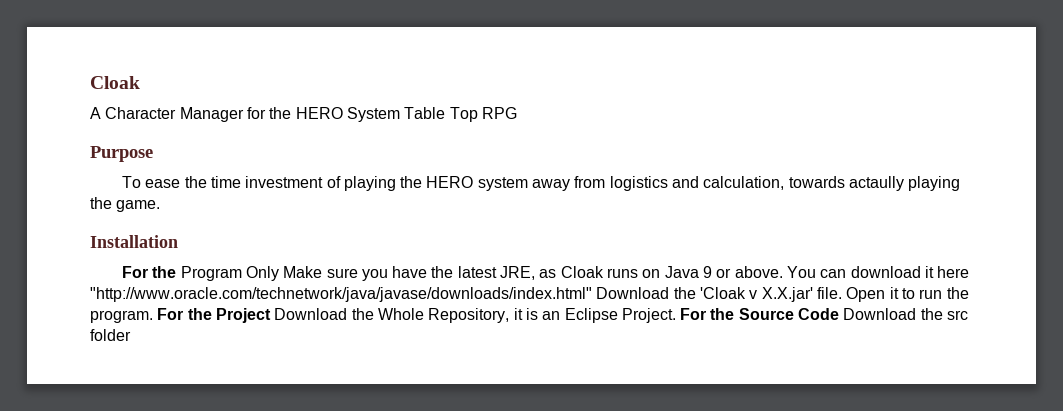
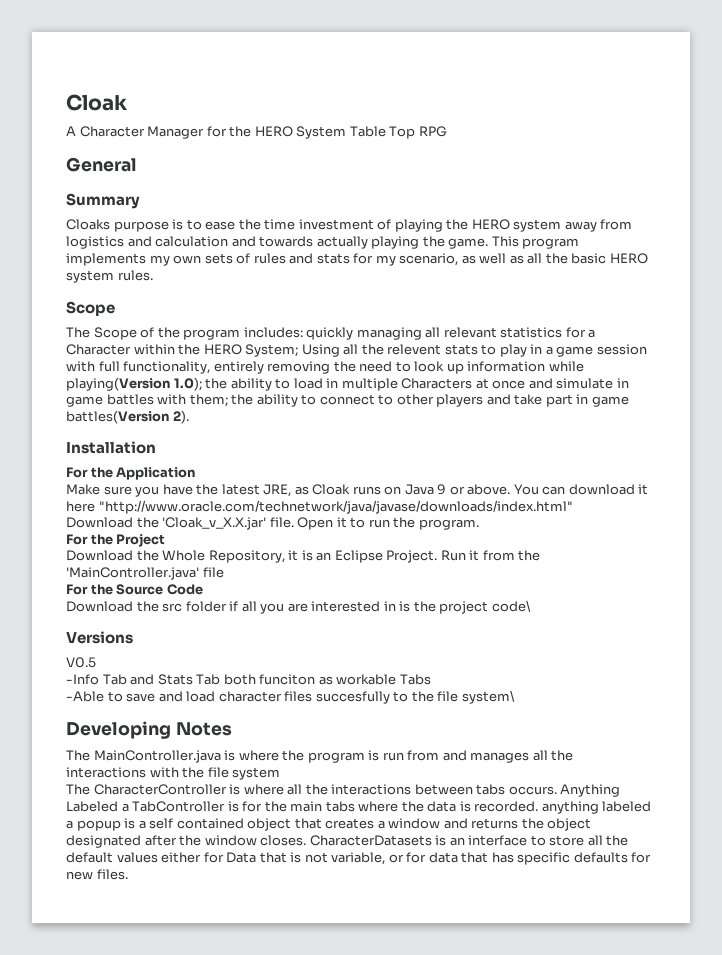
[90,146,153,162] [121,176,141,188] Purpose // To -> [66,157,137,172] [66,193,140,209] [66,219,202,232] General // Summary // Cloaks purpose is to
[703,176,905,191] calculation, towards actaully -> [155,236,368,249] calculation and towards actually
(161, 206) none -> [491,236,580,249] [66,253,648,266] [66,270,153,283] [66,301,115,316] [66,327,596,340] [66,344,647,357] [66,361,584,374] [66,377,629,391] [66,394,629,407] [66,410,189,424] This program implements my own sets of rules and stats for my scenario, as well as all the basic HERO system rules. // Scope // The Scope of the program includes: quickly managing all relevant statistics for a Character within the HERO System; Using all the relevent stats to play in a game session with full functionality, entirely removing the need to look up information while playing(Version 1.0); the ability to load in multiple Characters at once and simulate in game battles with them; the ability to connect to other players and take part in game battles(Version 2).
[180,266,279,281] Program Only -> [116,467,196,480] Application //
[596,287,813,302] Download the 'Cloak v X.X.jar' -> [66,517,267,530] // Download the 'Cloak_v_X.X.jar'
(153, 316) none -> (479, 524) //
(271, 315) none -> (166, 540) //
(676, 315) none -> [440,550,541,561] [66,567,224,580] Run it from the 'MainController.java' file //
(840, 314) none -> (203, 589) //
(131, 335) none -> [229,600,531,614] [66,631,133,644] [66,657,96,668] [66,674,431,685] [66,690,515,704] [66,721,232,739] [66,750,574,763] [66,767,281,780] [66,784,621,797] [66,801,652,814] [66,818,592,831] [66,835,629,848] [66,852,652,865] [66,869,128,880] if all you are interested in is the project code\ // Versions // V0.5 // -Info Tab and Stats Tab both funciton as workable Tabs // -Able to save and load character files succesfully to the file system\ // Developing Notes // The MainController.java is where the program is run from and manages all the interactions with the file system // The CharacterController is where all the interactions between tabs occurs. Anything Labeled a TabController is for the main tabs where the data is recorded. anything labeled a popup is a self contained object that creates a window and returns the object designated after the window closes. CharacterDatasets is an interface to store all the default values either for Data that is not variable, or for data that has specific defaults for new files.

